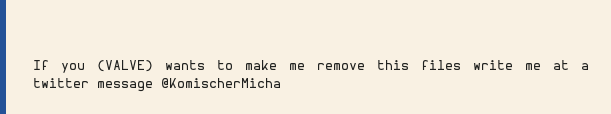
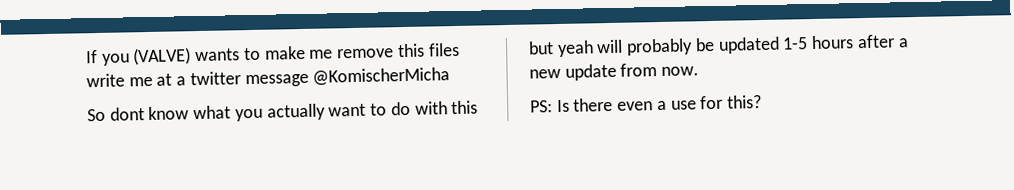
(281, 83) none -> [87,100,479,122] [528,34,909,58] [529,63,700,81] [530,95,763,113] // So dont know what you actually want to do with this but yeah will probably be updated 1-5 hours after a new update from now. // PS: Is there even a use for this?

